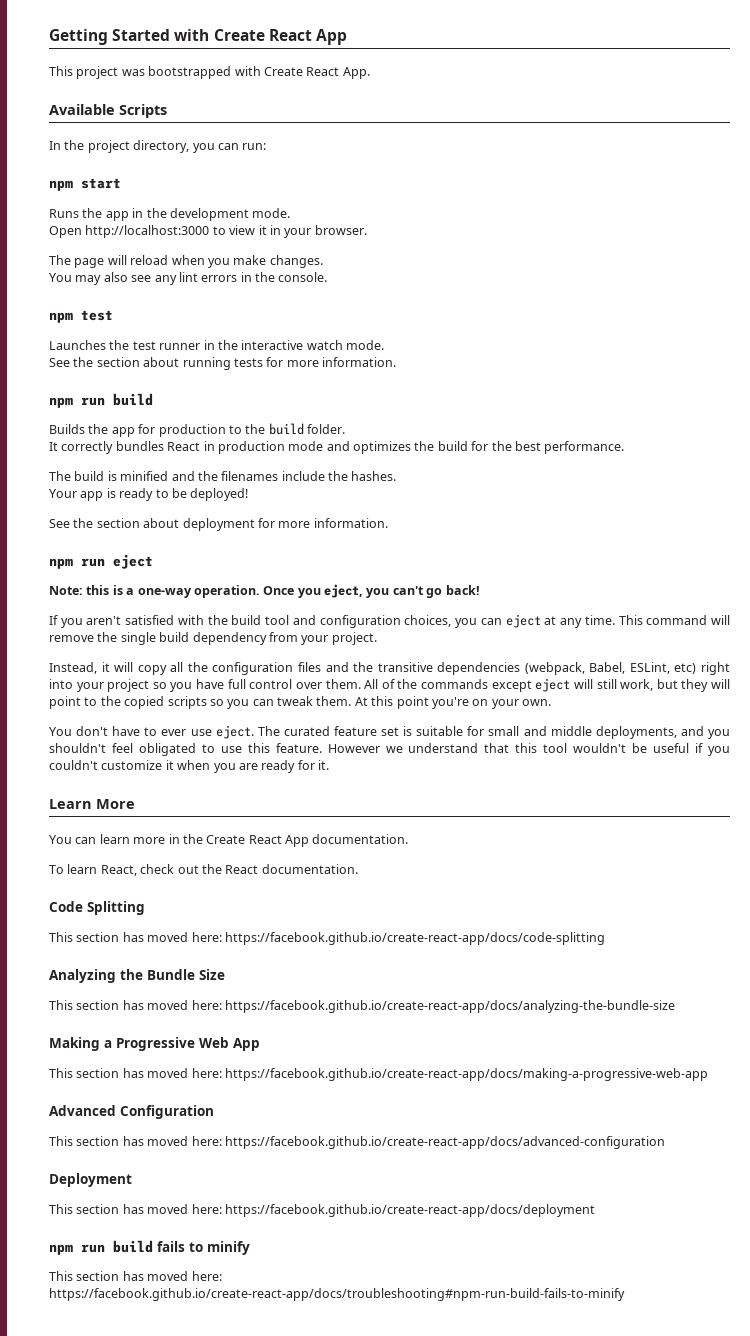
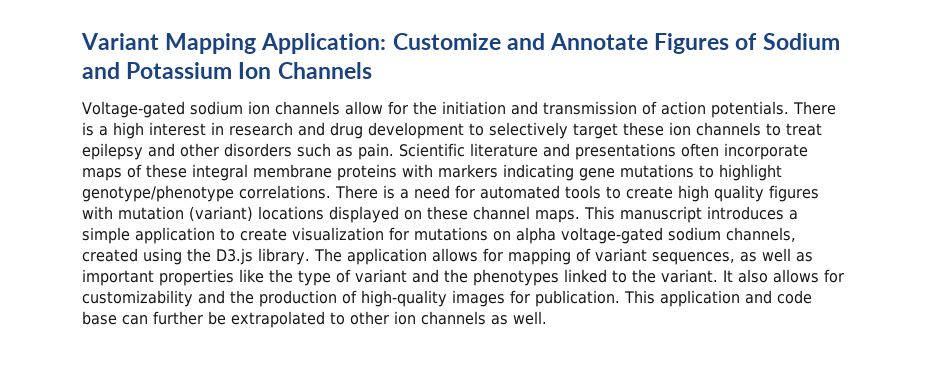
[49,29,347,45] [49,66,370,79] [49,104,167,118] [49,140,267,153] [49,178,121,191] [49,208,291,221] [49,225,367,238] [49,255,323,268] [49,272,328,285] [49,310,113,323] [49,340,384,350] [49,357,396,370] [49,393,153,408] [49,423,345,437] [49,441,625,454] [49,471,397,481] [49,488,249,501] [49,518,388,531] [49,554,153,569] [49,584,480,598] [49,614,730,628] [49,632,377,645] [49,662,730,675] [49,678,730,692] [49,696,551,709] [49,725,730,739] [49,743,731,756] [49,760,329,773] [49,799,135,809] [49,834,409,847] [49,864,358,876] [49,901,145,915] [49,932,605,945] [49,969,225,983] [49,1000,675,1013] [49,1037,260,1051] [49,1068,708,1081] [49,1105,214,1119] [49,1136,665,1149] [49,1173,132,1187] [49,1204,595,1217] [49,1240,250,1255] [49,1271,222,1281] [49,1288,625,1301] Getting Started with Create React App // This project was bootstrapped with Create React App. // Available Scripts // In the project directory, you can run: // npm start // Runs the app in the development mode. // Open http://localhost:3000 to view it in your browser. // The page will reload when you make changes. // You may also see any lint errors in the console. // npm test // Launches the test runner in the interactive watch mode. // See the section about running tests for more information. // npm run build // Builds the app for production to the build folder. // It correctly bundles React in production mode and optimizes the build for the best performance. // The build is minified and the filenames include the hashes. // Your app is ready to be deployed! // See the section about deployment for more information. // npm run eject // Note: this is a one-way operation. Once you eject, you can't go back! // If you aren't satisfied with the build tool and configuration choices, you can eject at any time. This command will remove the single build dependency from your project. // Instead, it will copy all the configuration files and the transitive dependencies (webpack, Babel, ESLint, etc) right into your project so you have full control over them. All of the commands except eject will still work, but they will point to the copied scripts so you can tweak them. At this point you're on your own. // You don't have to ever use eject. The curated feature set is suitable for small and middle deployments, and you shouldn't feel obligated to use this feature. However we understand that this tool wouldn't be useful if you couldn't customize it when you are ready for it. // Learn More // You can learn more in the Create React App documentation. // To learn React, check out the React documentation. // Code Splitting // This section has moved here: https://facebook.github.io/create-react-app/docs/code-splitting // Analyzing the Bundle Size // This section has moved here: https://facebook.github.io/create-react-app/docs/analyzing-the-bundle-size // Making a Progressive Web App // This section has moved here: https://facebook.github.io/create-react-app/docs/making-a-progressive-web-app // Advanced Configuration // This section has moved here: https://facebook.github.io/create-react-app/docs/advanced-configuration // Deployment // This section has moved here: https://facebook.github.io/create-react-app/docs/deployment // npm run build fails to minify // This section has moved here: https://facebook.github.io/create-react-app/docs/troubleshooting#npm-run-build-fails-to-minify -> [81,33,840,54] [82,62,372,79] [82,101,836,118] [82,122,822,139] [82,143,808,160] [82,164,782,181] [82,185,819,202] [82,206,798,223] [82,227,796,244] [82,248,813,265] [82,269,844,286] [82,290,812,307] [82,311,547,328] Variant Mapping Application: Customize and Annotate Figures of Sodium and Potassium Ion Channels // Voltage-gated sodium ion channels allow for the initiation and transmission of action potentials. There is a high interest in research and drug development to selectively target these ion channels to treat epilepsy and other disorders such as pain. Scientific literature and presentations often incorporate maps of these integral membrane proteins with markers indicating gene mutations to highlight genotype/phenotype correlations. There is a need for automated tools to create high quality figures with mutation (variant) locations displayed on these channel maps. This manuscript introduces a simple application to create visualization for mutations on alpha voltage-gated sodium channels, created using the D3.js library. The application allows for mapping of variant sequences, as well as important properties like the type of variant and the phenotypes linked to the variant. It also allows for customizability and the production of high-quality images for publication. This application and code base can further be extrapolated to other ion channels as well.

